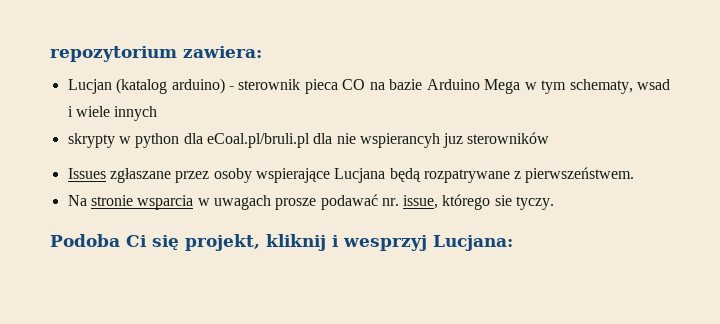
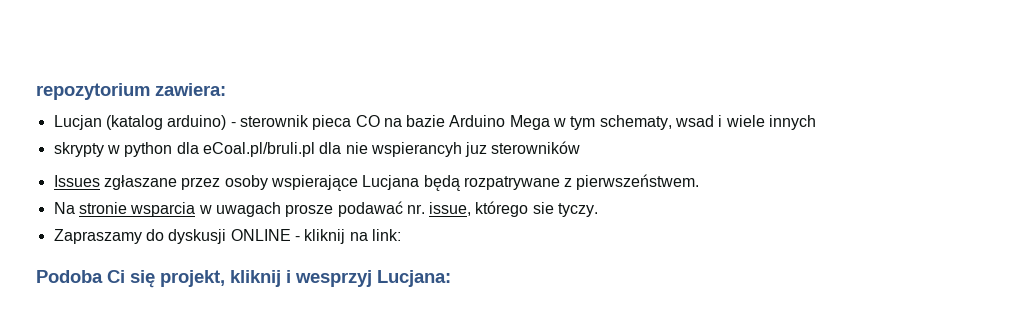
(555, 203) none -> [53,229,401,244] // Zapraszamy do dyskusji ONLINE - kliknij na link:

